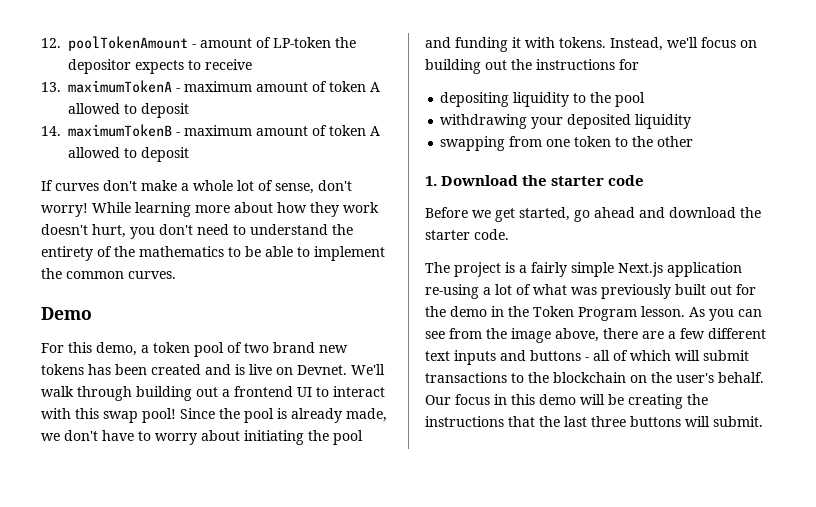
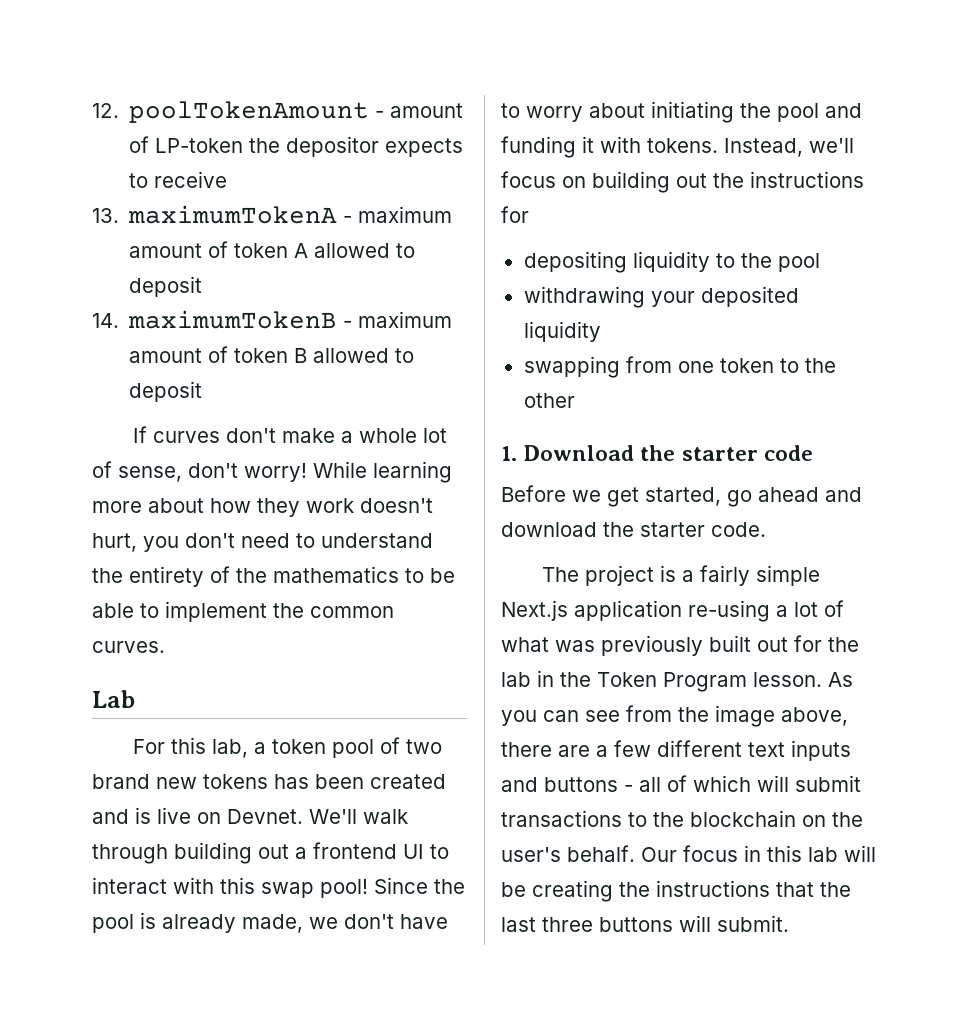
[370,126,380,136] A -> [294,348,308,363] B
[41,307,92,320] Demo -> [92,690,135,708] Lab
[96,342,137,356] demo, -> [211,739,248,758] lab,
[450,306,487,317] demo -> [501,672,531,687] lab
[539,394,576,405] demo -> [808,847,838,862] lab

